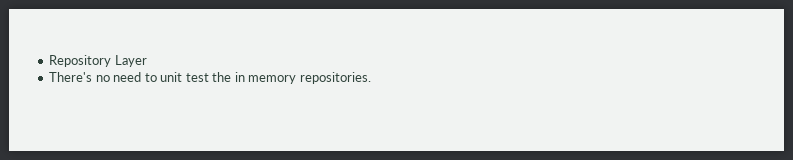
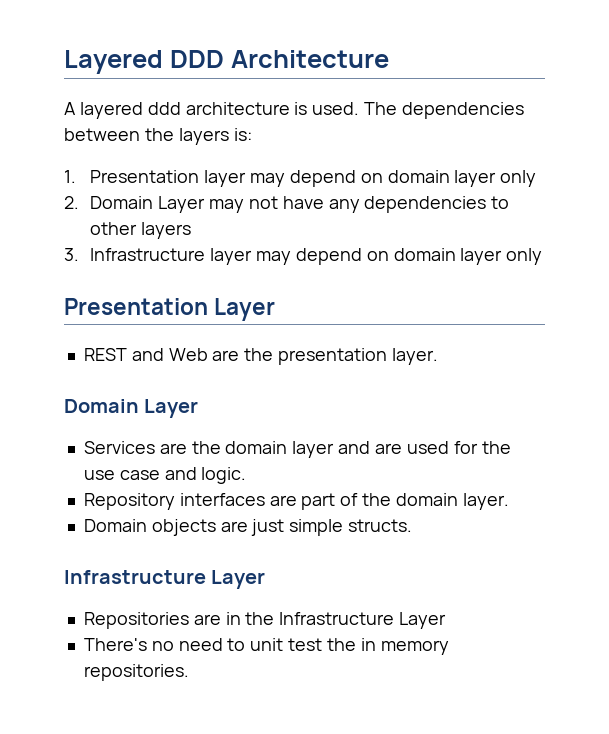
[49,55,112,67] Repository -> [64,50,389,74] [64,102,525,119] [64,128,252,145] [64,170,537,187] [64,196,510,213] [90,222,192,239] [64,248,543,265] [64,298,276,321] [83,348,438,365] [64,399,199,418] [83,441,511,458] [83,467,247,484] [83,493,509,510] [83,519,413,536] [64,570,266,589] [83,612,395,629] Layered DDD Architecture // A layered ddd architecture is used. The dependencies between the layers is: // 1. Presentation layer may depend on domain layer only // 2. Domain Layer may not have any dependencies to other layers // 3. Infrastructure layer may depend on domain layer only // Presentation Layer // REST and Web are the presentation layer. // Domain Layer // Services are the domain layer and are used for the use case and logic. // Repository interfaces are part of the domain layer. // Domain objects are just simple structs. // Infrastructure Layer // Repositories are in the Infrastructure

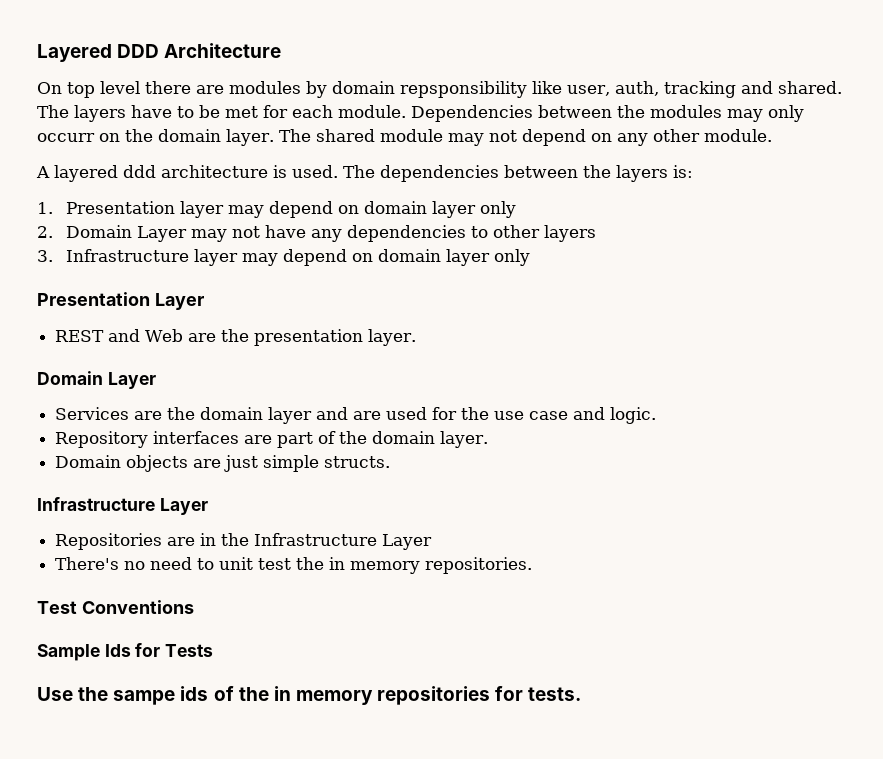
(389, 59) none -> [37,81,842,98] [37,105,804,122] [37,129,772,146] // On top level there are modules by domain repsponsibility like user, auth, tracking and shared. The layers have to be met for each module. Dependencies between the modules may only occurr on the domain layer. The shared module may not depend on any other module.
(189, 672) none -> [37,600,194,614] [37,643,214,661] [37,686,582,705] // Test Conventions // Sample Ids for Tests // Use the sampe ids of the in memory repositories for tests.

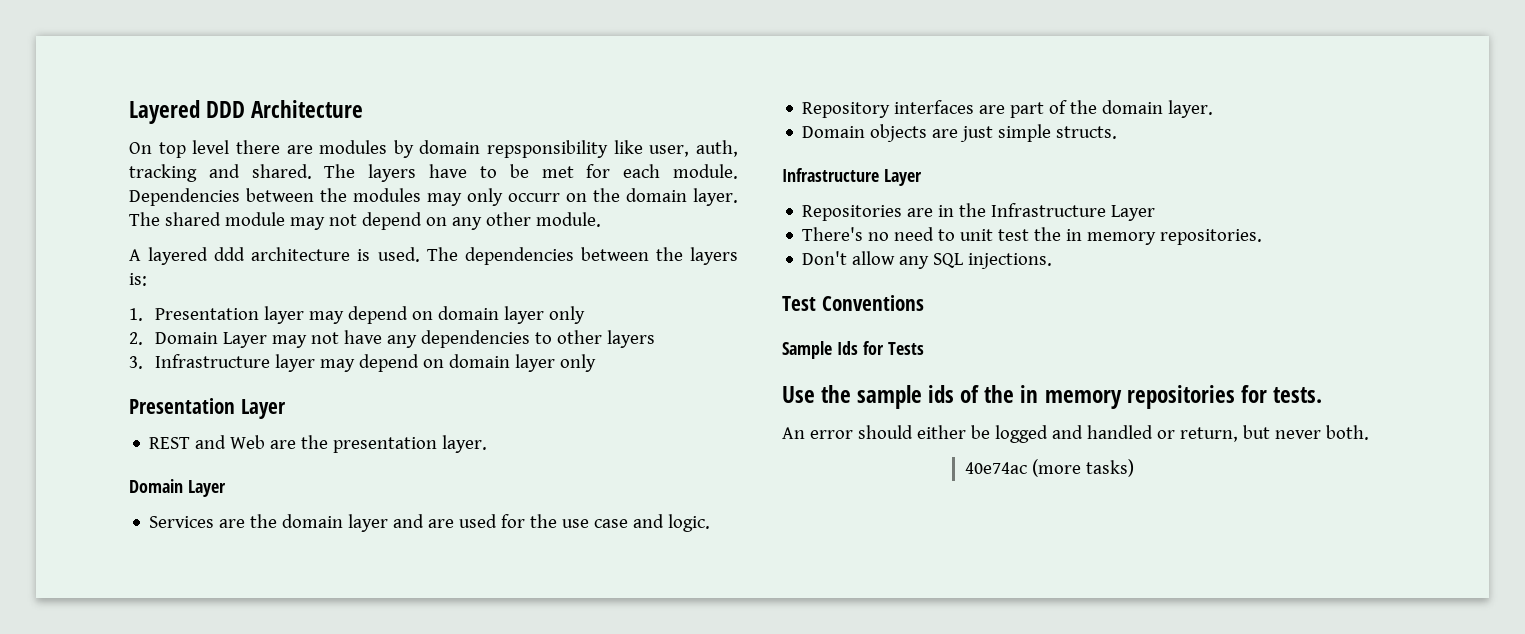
(533, 565) none -> [802,251,1053,269] // Don't allow any SQL injections.
[113,690,176,705] sampe -> [857,385,923,409] sample
(582, 694) none -> [782,425,1369,443] [964,459,1134,477] // An error should either be logged and handled or return, but never both. // 40e74ac (more tasks)

